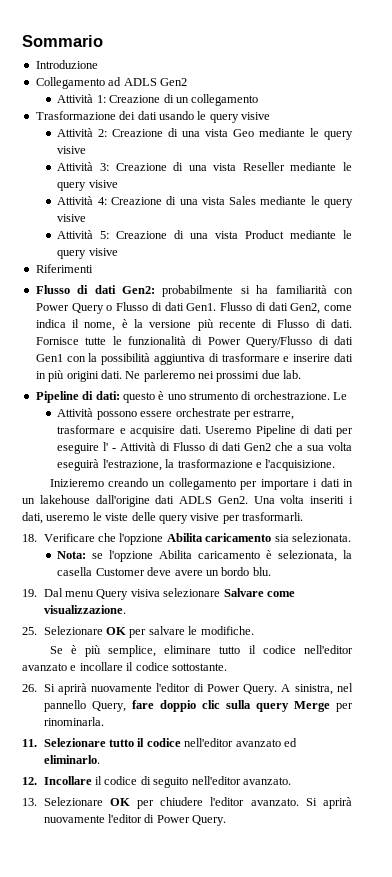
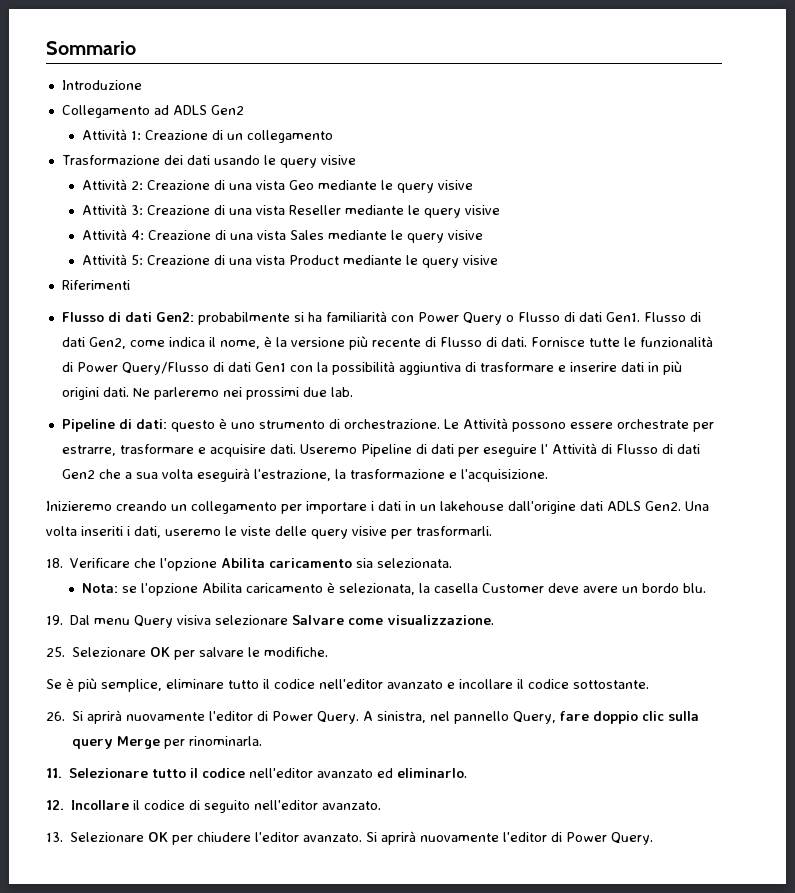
(348, 396) // -> (459, 424) none
[112,448,117,451] - -> (548, 449) none

